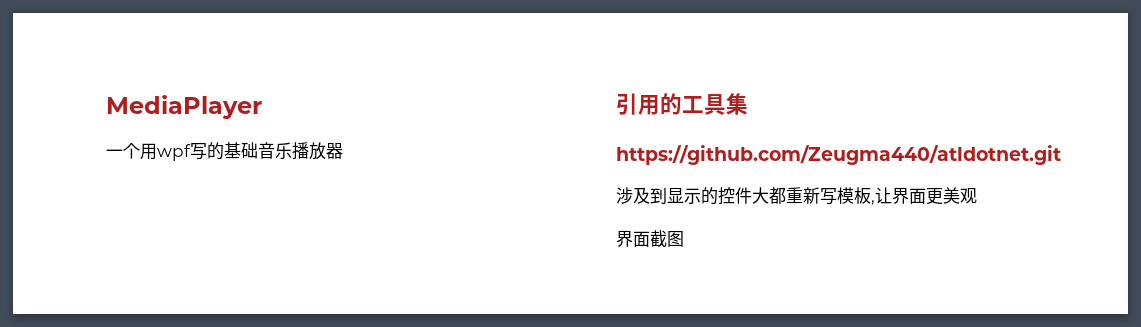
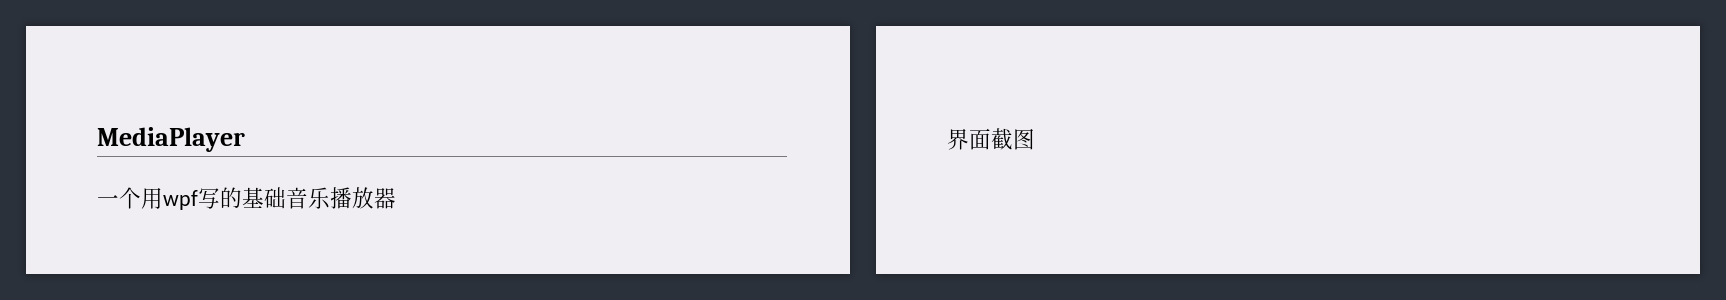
[616,93,748,115] [616,145,1061,165] [616,187,977,205] // 引用的工具集 // https://github.com/Zeugma440/atldotnet.git // 涉及到显示的控件大都重新写模板,让界面更美观 -> (396, 198) none

